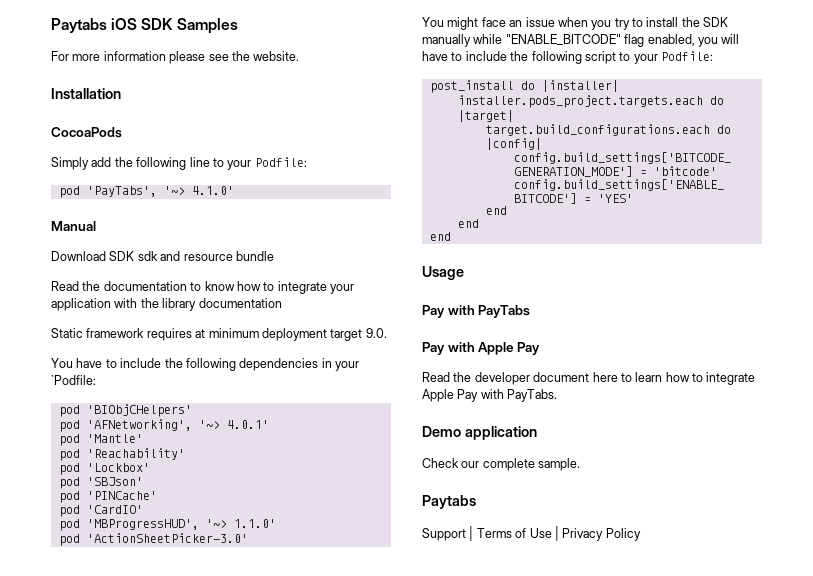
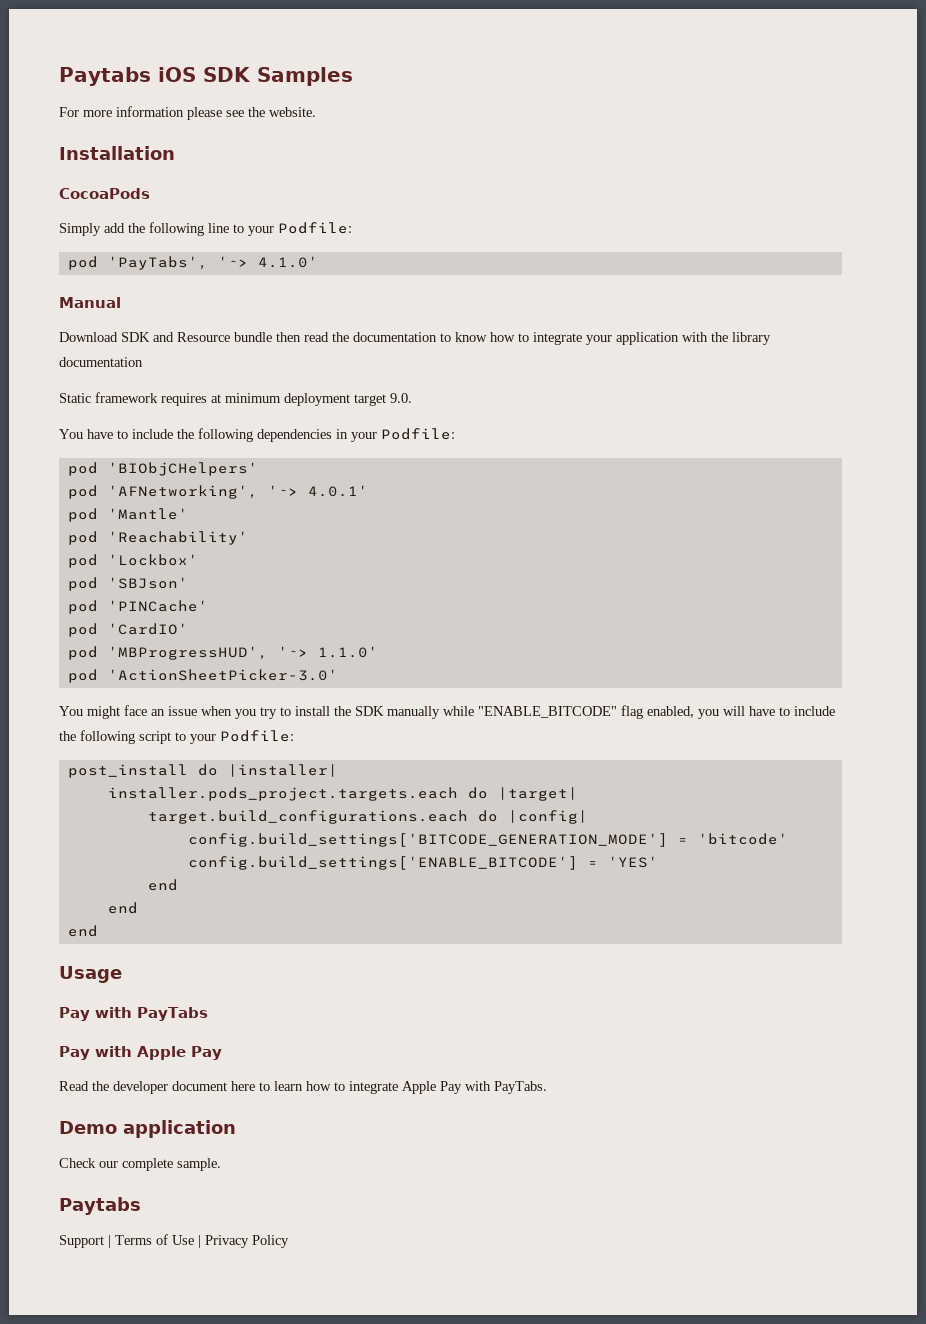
[137,251,233,261] sdk and resource -> [153,332,230,342] and Resource
[51,281,79,291] // Read -> [276,332,329,342] then read
[51,375,96,385] `Podfile: -> [381,428,455,440] Podfile:

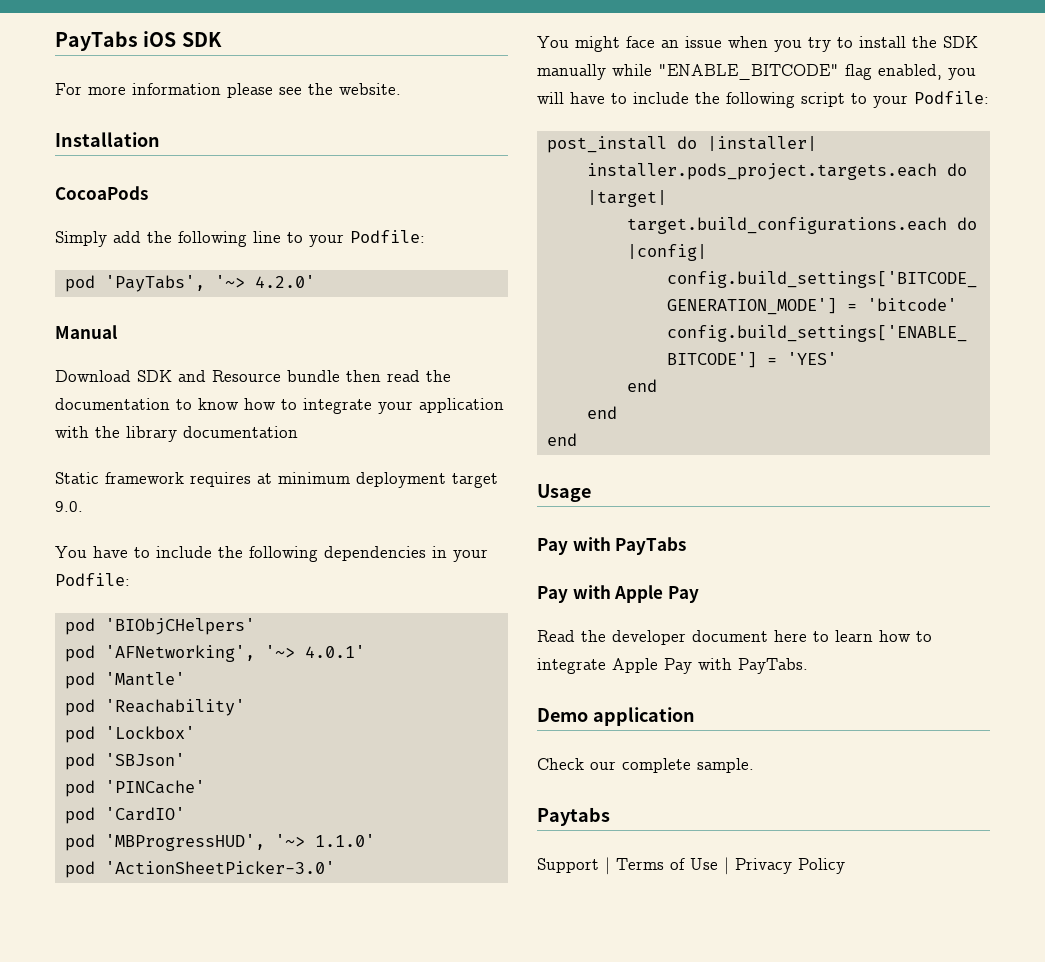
[59,67,151,86] Paytabs -> [55,31,138,51] PayTabs
[257,67,353,86] Samples -> (222, 39) none
[257,256,318,268] 4.1.0' -> [254,275,315,288] 4.2.0'

